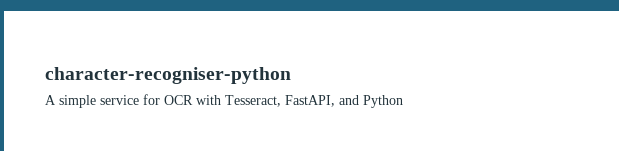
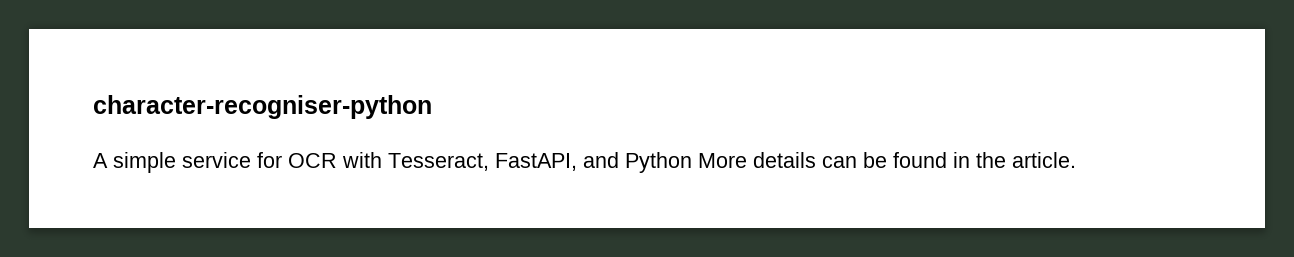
(403, 101) none -> [698,152,1076,168] More details can be found in the article.

